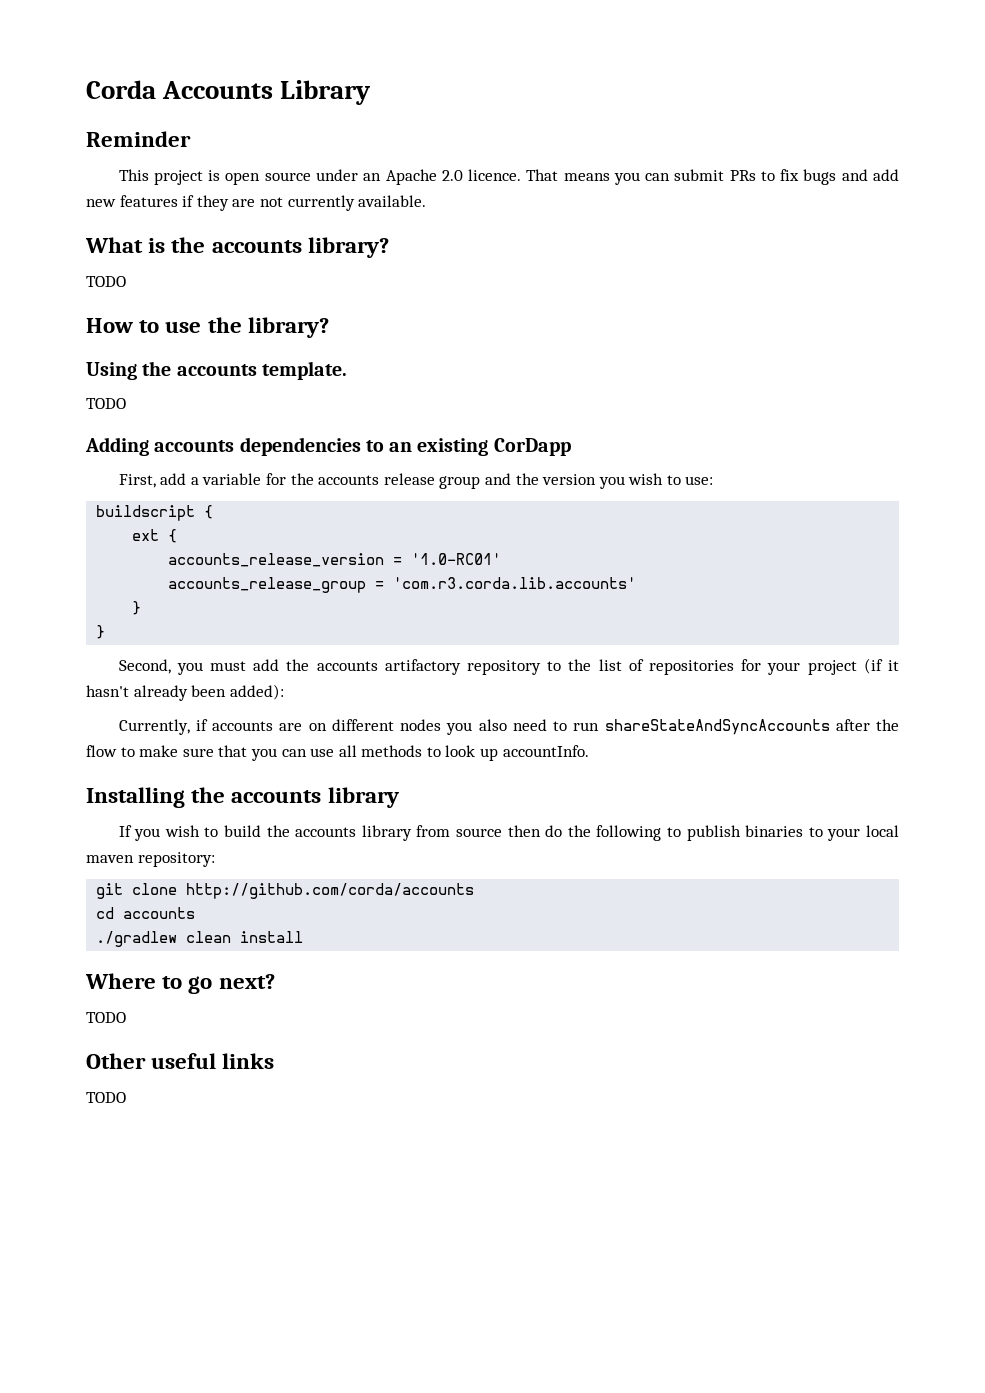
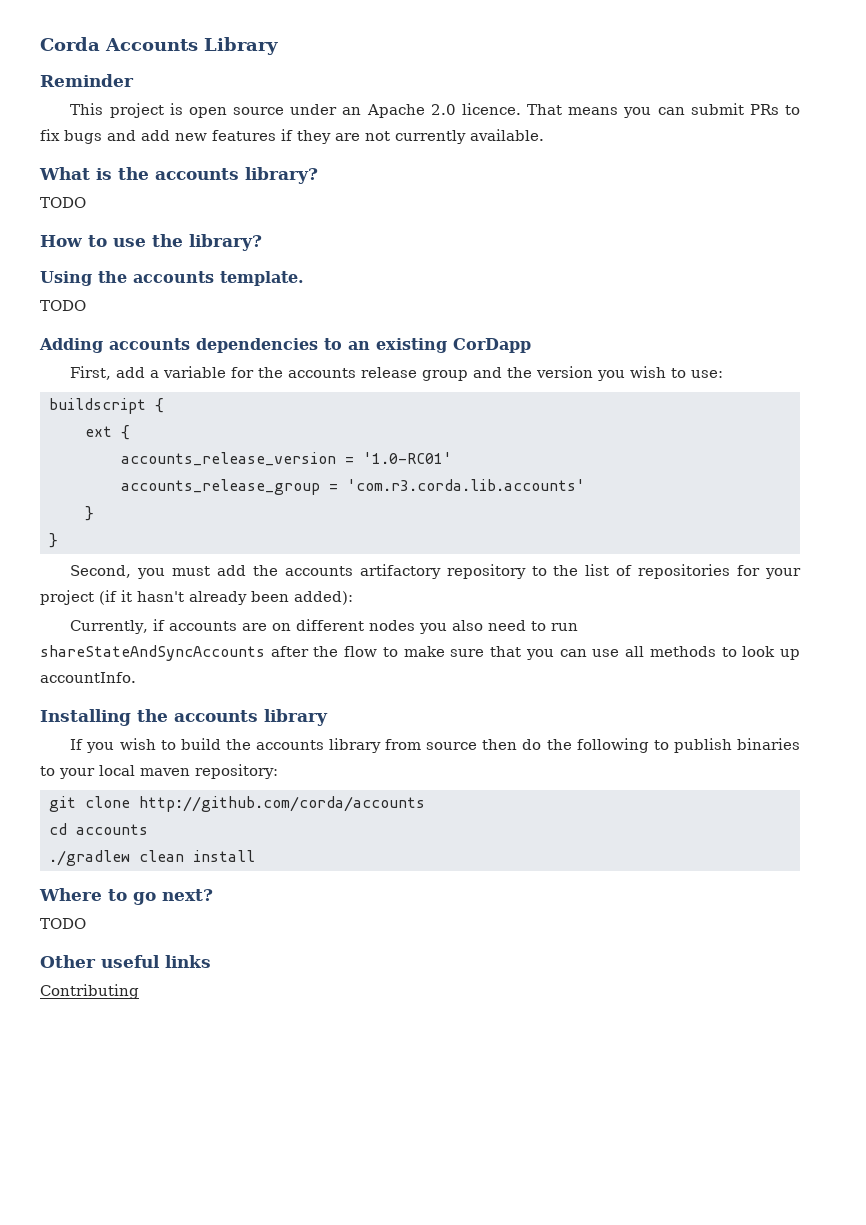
[86,1092,126,1103] TODO -> [40,984,139,999] Contributing

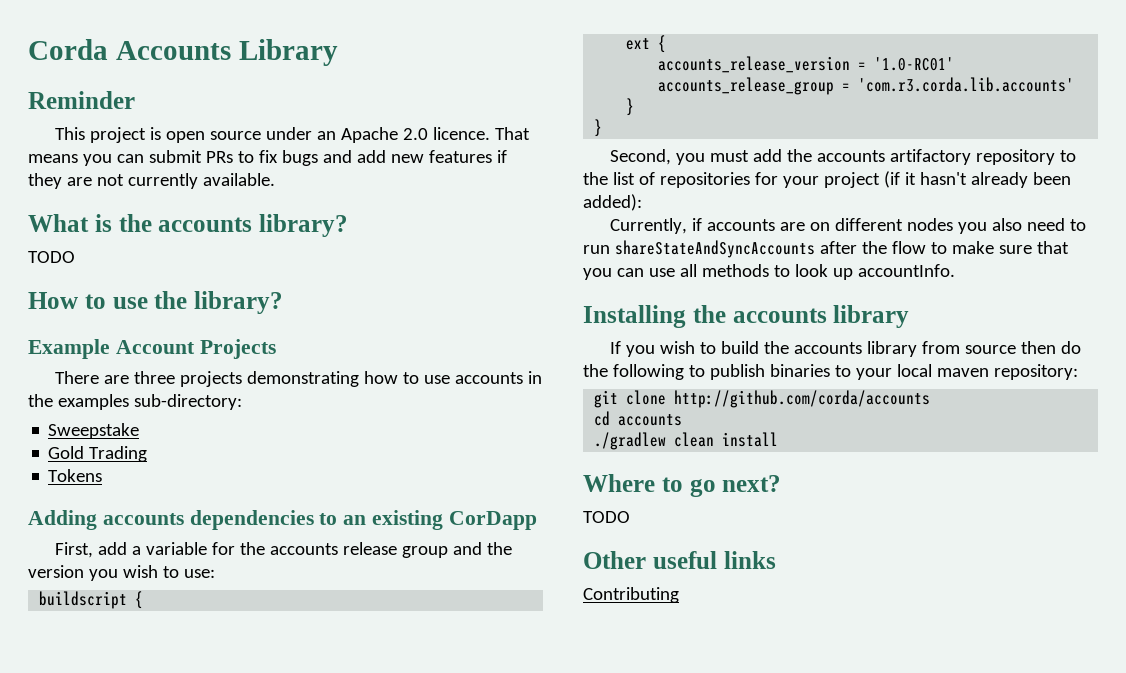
[40,271,304,286] [40,300,86,311] Using the accounts template. // TODO -> [28,339,276,359] [55,371,543,387] [28,394,242,410] [48,423,140,439] [48,446,148,462] [48,469,103,482] Example Account Projects // There are three projects demonstrating how to use accounts in the examples sub-directory: // Sweepstake // Gold Trading // Tokens

